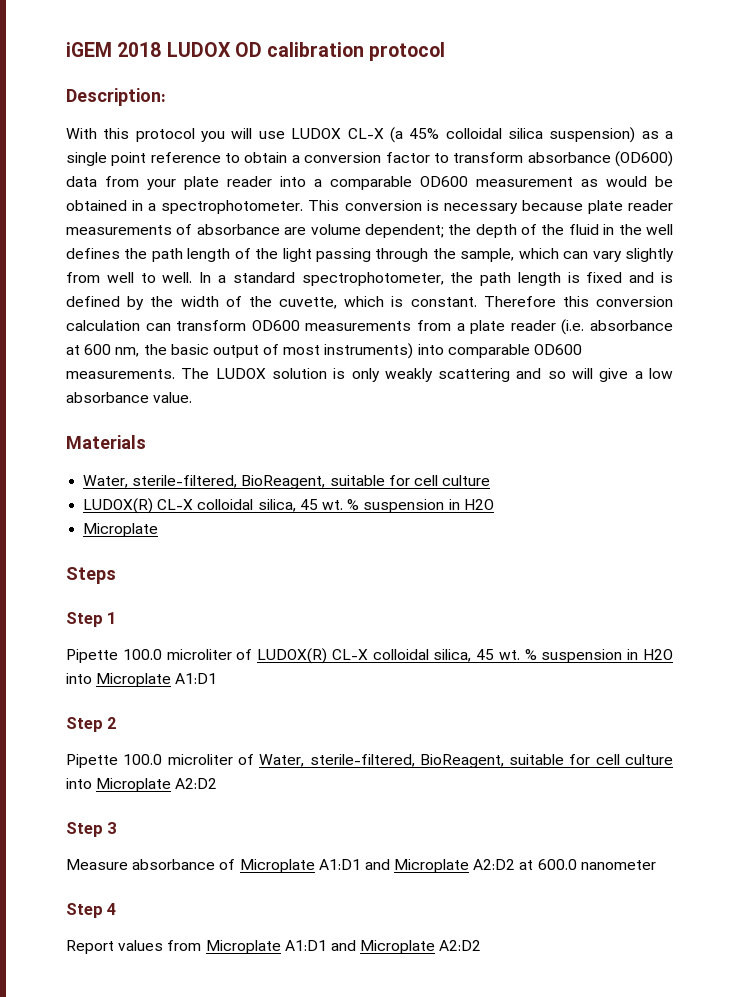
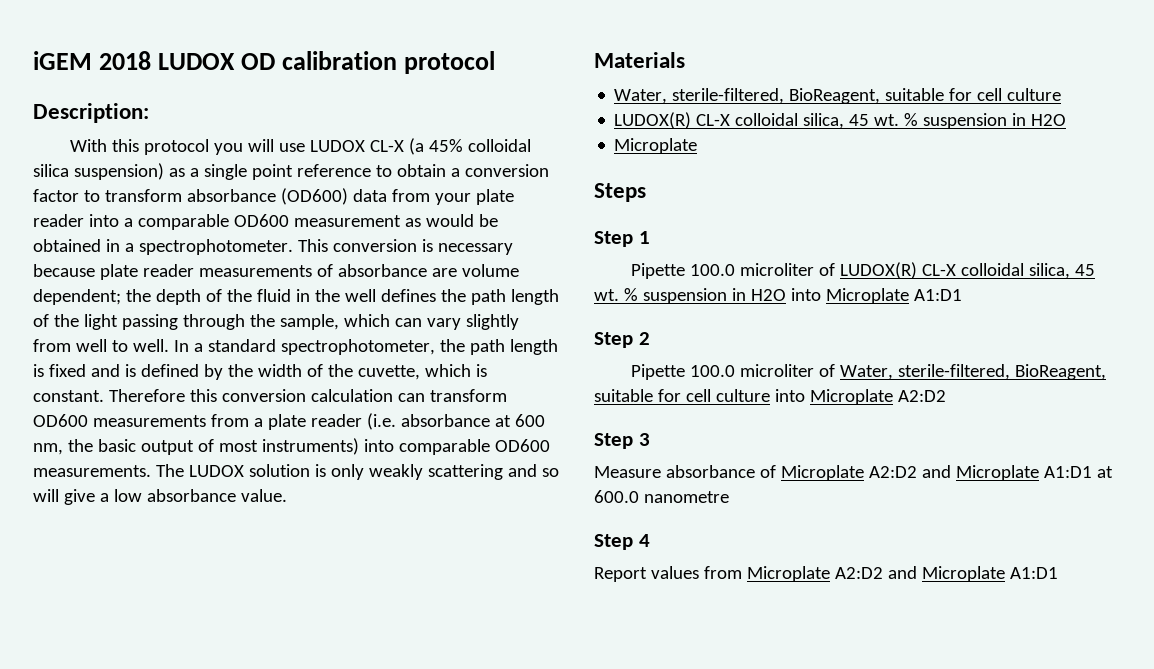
[318,859,516,873] A1:D1 and Microplate A2:D2 -> [868,465,1092,481] A2:D2 and Microplate A1:D1
[580,860,656,870] nanometer -> [643,491,729,503] nanometre
[284,940,482,954] A1:D1 and Microplate A2:D2 -> [834,566,1058,582] A2:D2 and Microplate A1:D1

